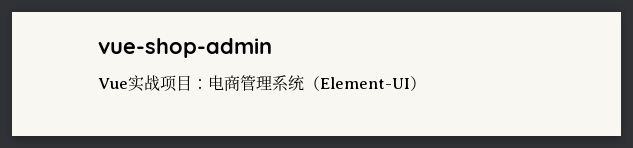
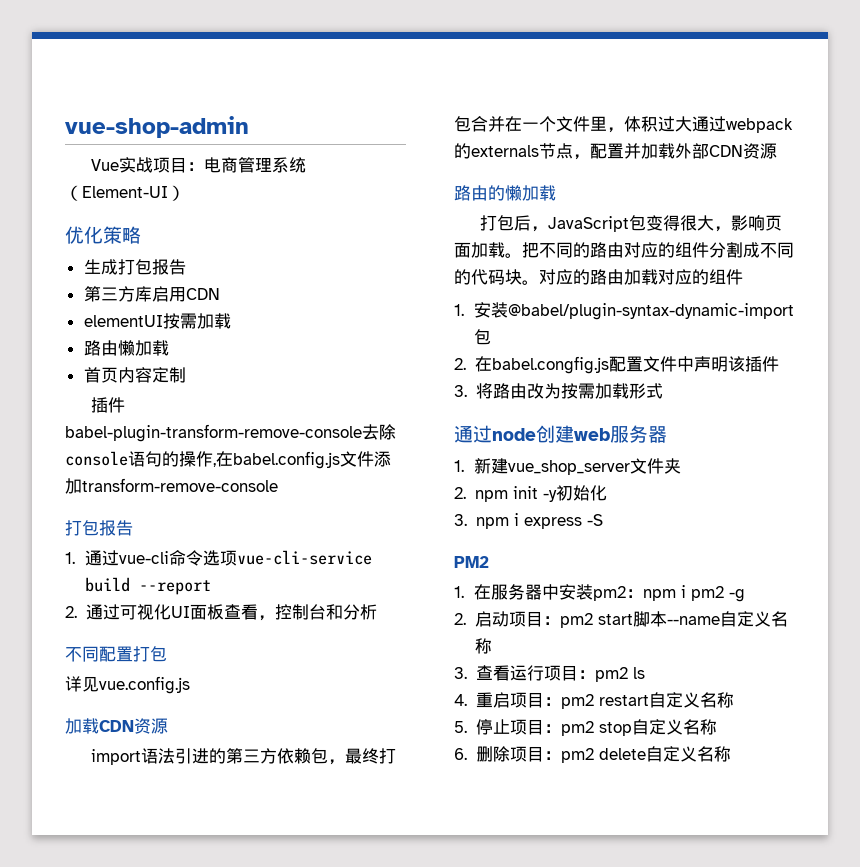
(426, 83) none -> [65,226,141,244] [83,259,186,275] [83,286,220,302] [83,313,231,329] [83,340,169,356] [83,367,186,383] [91,397,126,413] [65,424,396,442] [65,451,391,469] [65,478,278,494] [65,520,133,536] [65,550,372,566] [84,577,211,595] [65,604,377,621] [65,646,167,662] [65,676,190,694] [65,718,168,734] [91,748,397,765] [454,116,793,133] [454,143,777,160] [454,185,556,201] [480,215,783,232] [454,242,794,258] [454,269,743,285] [454,302,794,320] [473,329,491,345] [454,356,779,374] [454,383,663,399] [454,425,667,443] [454,458,681,475] [454,485,607,502] [454,513,603,529] [454,556,489,568] [454,584,745,602] [454,611,788,628] [474,638,492,654] [454,665,645,682] [454,692,734,709] [454,719,717,736] [454,746,731,763] // 优化策略 // 生成打包报告 // 第三方库启用CDN // elementUI按需加载 // 路由懒加载 // 首页内容定制 // 插件babel-plugin-transform-remove-console去除console语句的操作,在babel.config.js文件添加transform-remove-console // 打包报告 // 1.通过vue-cli命令选项vue-cli-service build --report // 2.通过可视化UI面板查看，控制台和分析 // 不同配置打包 // 详见vue.config.js // 加载CDN资源 // import语法引进的第三方依赖包，最终打包合并在一个文件里，体积过大通过webpack的externals节点，配置并加载外部CDN资源 // 路由的懒加载 // 打包后，JavaScript包变得很大，影响页面加载。把不同的路由对应的组件分割成不同的代码块。对应的路由加载对应的组件 // 1.安装@babel/plugin-syntax-dynamic-import包 // 2.在babel.congfig.js配置文件中声明该插件 // 3.将路由改为按需加载形式 // 通过node创建web服务器 // 1.新建vue_shop_server文件夹 // 2. npm init -y初始化 // 3. npm i express -S // PM2 // 1.在服务器中安装pm2：npm i pm2 -g // 2.启动项目：pm2 start脚本--name自定义名称 // 3.查看运行项目：pm2 ls // 4.重启项目：pm2 restart自定义名称 // 5.停止项目：pm2 stop自定义名称 // 6.删除项目：pm2 delete自定义名称

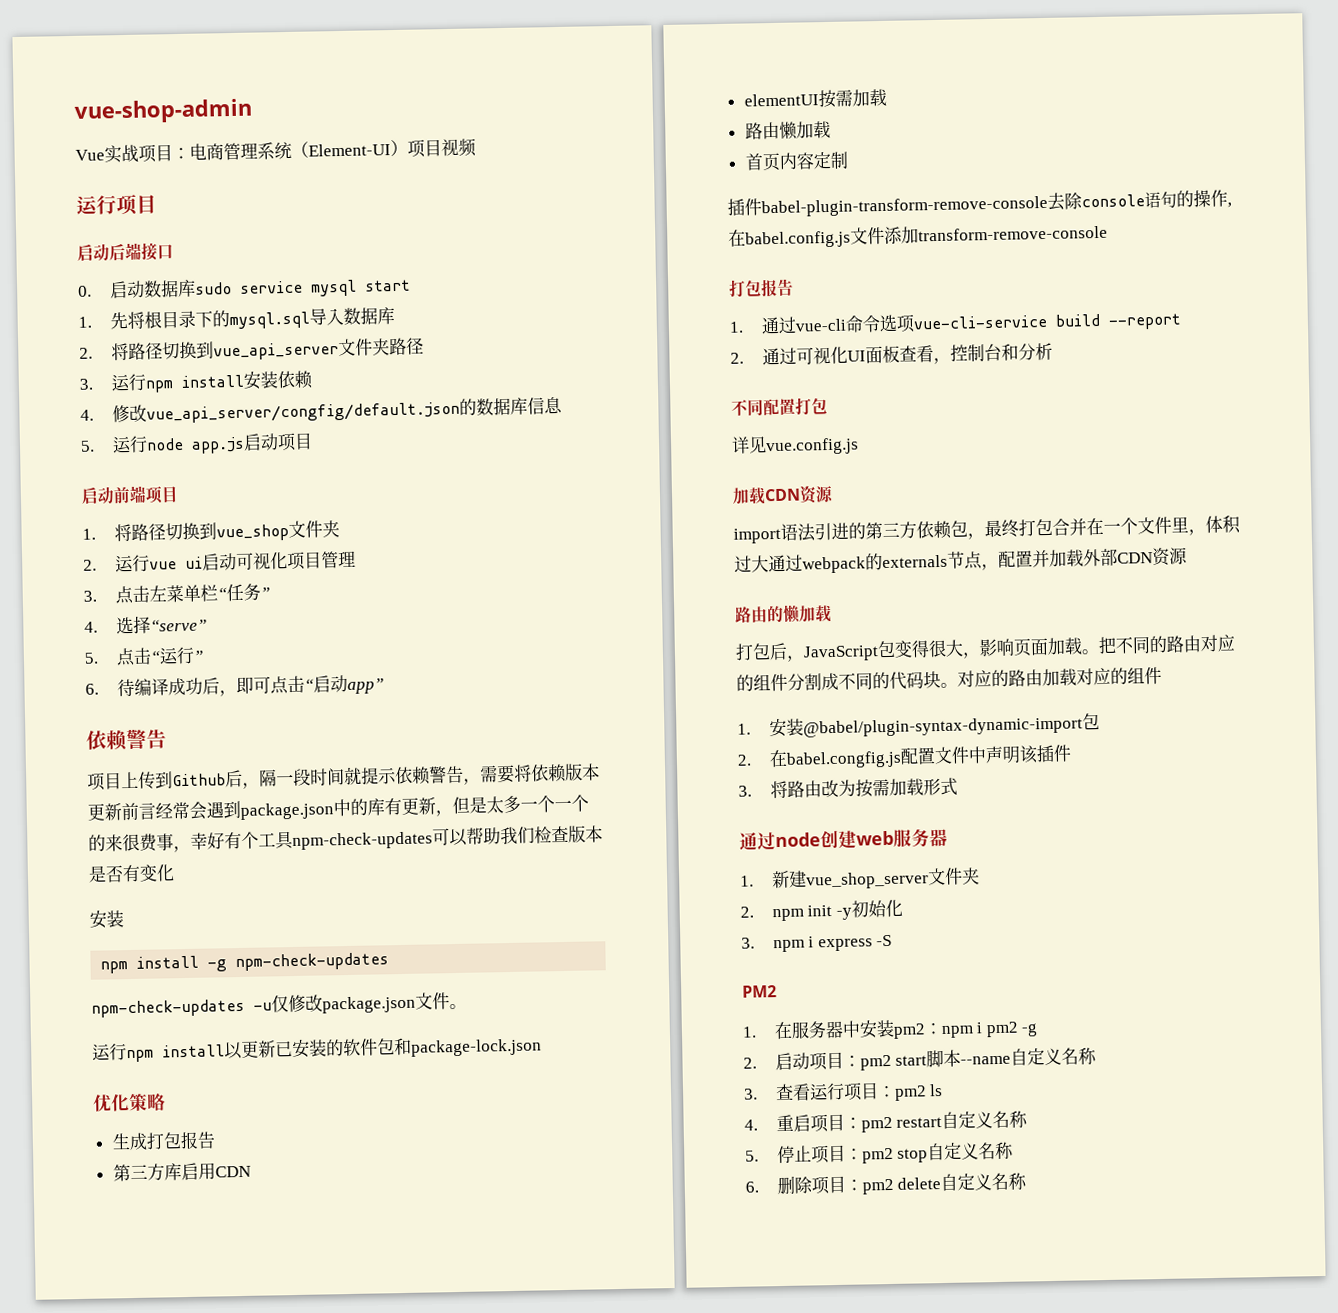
(185, 193) none -> [407,138,477,158] [76,194,157,216] [77,242,174,262] [78,279,411,299] [78,307,395,330] [79,337,424,361] [79,370,313,393] [80,396,563,424] [80,432,313,454] [81,485,179,505] [82,520,340,542] [83,550,356,573] [83,583,270,605] [84,615,207,635] [84,646,204,667] [85,674,384,697] [86,728,167,751] [87,763,600,791] [87,794,589,821] [88,825,603,853] [88,864,175,883] [89,910,124,929] [100,952,390,974] [91,992,467,1018] [92,1037,542,1063] 项目视频 // 运行项目 // 启动后端接口 // 0.启动数据库sudo service mysql start // 1.先将根目录下的mysql.sql导入数据库 // 2.将路径切换到vue_api_server文件夹路径 // 3.运行npm install安装依赖 // 4.修改vue_api_server/congfig/default.json的数据库信息 // 5.运行node app.js启动项目 // 启动前端项目 // 1.将路径切换到vue_shop文件夹 // 2.运行vue ui启动可视化项目管理 // 3.点击左菜单栏“任务” // 4.选择“serve” // 5.点击“运行” // 6.待编译成功后，即可点击“启动app” // 依赖警告 // 项目上传到Github后，隔一段时间就提示依赖警告，需要将依赖版本更新前言经常会遇到package.json中的库有更新，但是太多一个一个的来很费事，幸好有个工具npm-check-updates可以帮助我们检查版本是否有变化 // 安装 // npm install -g npm-check-updates // npm-check-updates -u仅修改package.json文件。 // 运行npm install以更新已安装的软件包和package-lock.json

